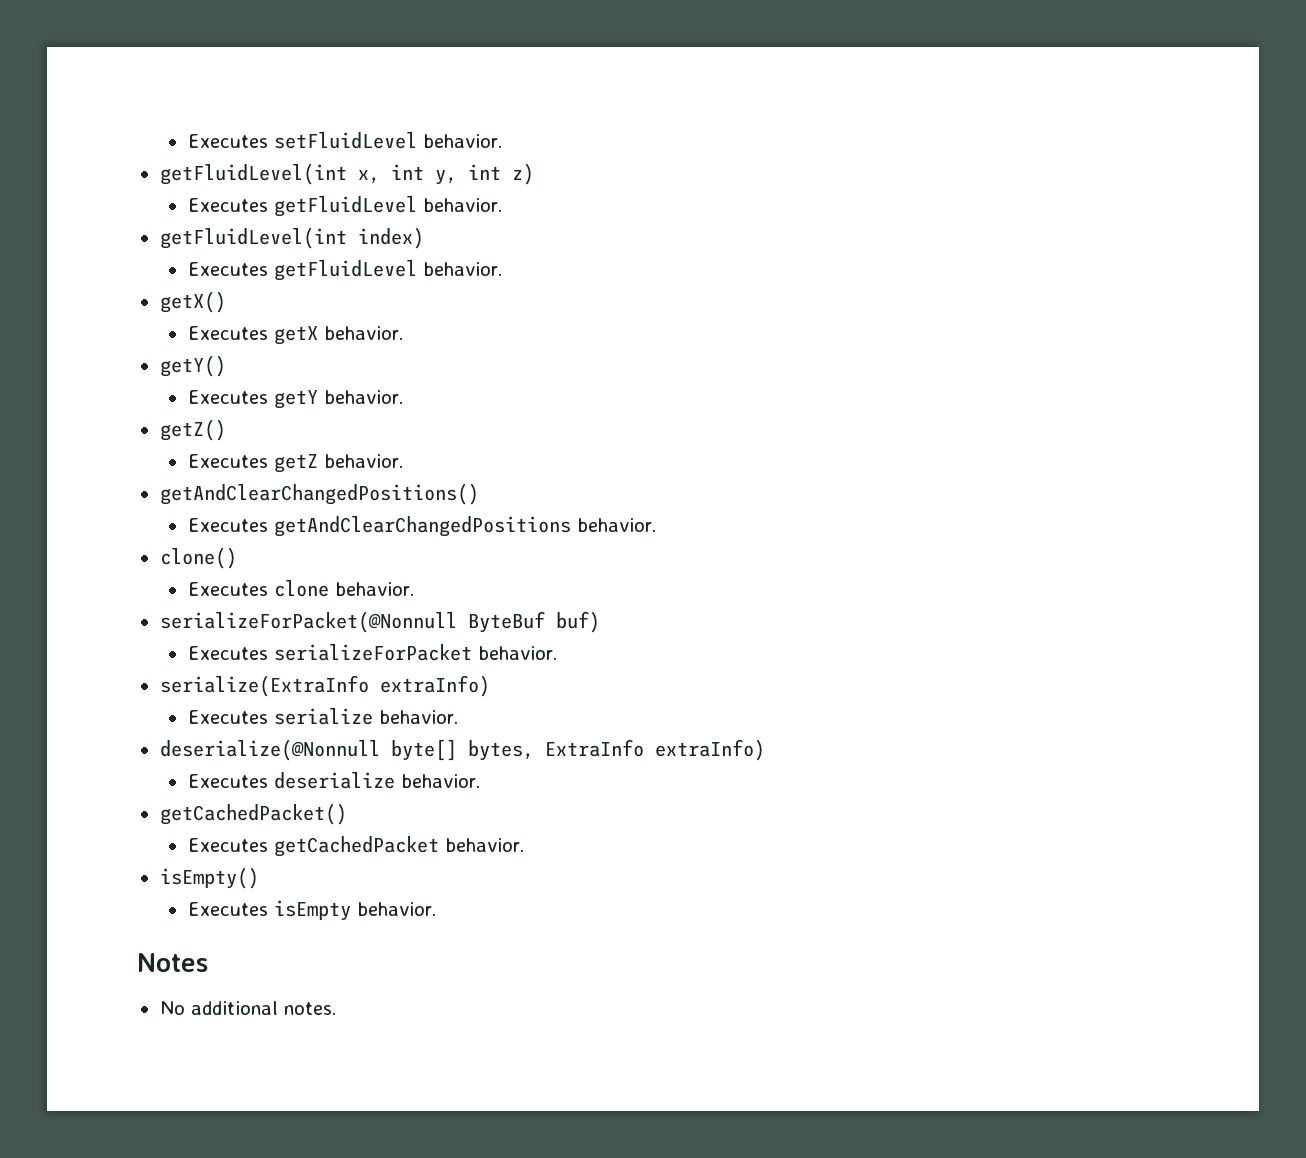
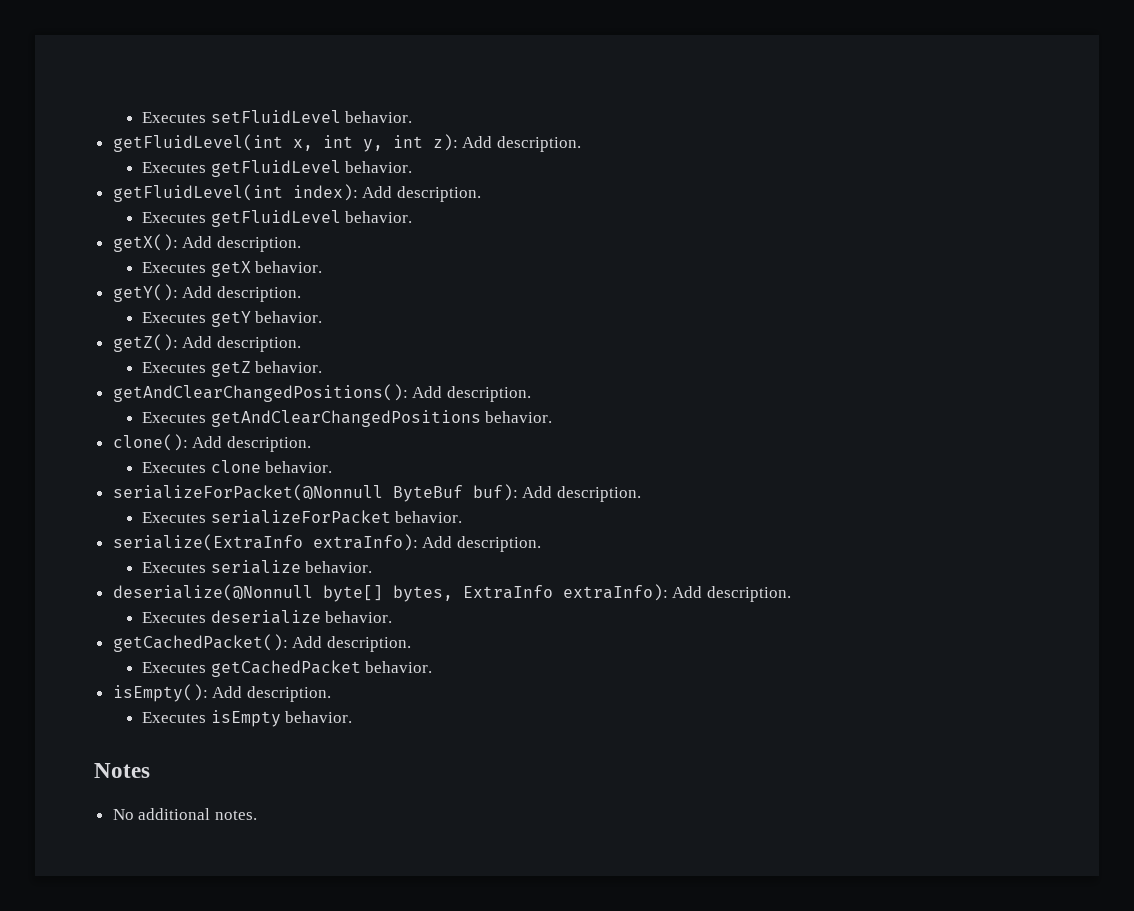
[511,163,534,185] z) -> [432,134,581,152] z): Add description.
[357,227,424,249] [187,260,502,281] [159,291,226,313] index) // Executes getFluidLevel behavior. // getX() -> [292,184,481,202] [142,210,413,227] [112,234,301,252] index): Add description. // Executes getFluidLevel behavior. // getX(): Add description.
[159,355,226,377] getY() -> [112,284,301,302] getY(): Add description.
[159,419,226,441] getZ() -> [112,334,301,352] getZ(): Add description.
[159,483,479,505] getAndClearChangedPositions() -> [112,384,531,402] getAndClearChangedPositions(): Add description.
[159,547,237,569] clone() -> [112,434,311,452] clone(): Add description.
[555,611,600,633] buf) -> [472,484,641,502] buf): Add description.
[379,675,490,697] extraInfo) -> [312,534,541,552] extraInfo): Add description.
[654,739,765,761] extraInfo) -> [562,584,791,602] extraInfo): Add description.
[159,803,347,825] getCachedPacket() -> [112,634,411,652] getCachedPacket(): Add description.
[159,867,259,889] isEmpty() -> [112,684,331,702] isEmpty(): Add description.

